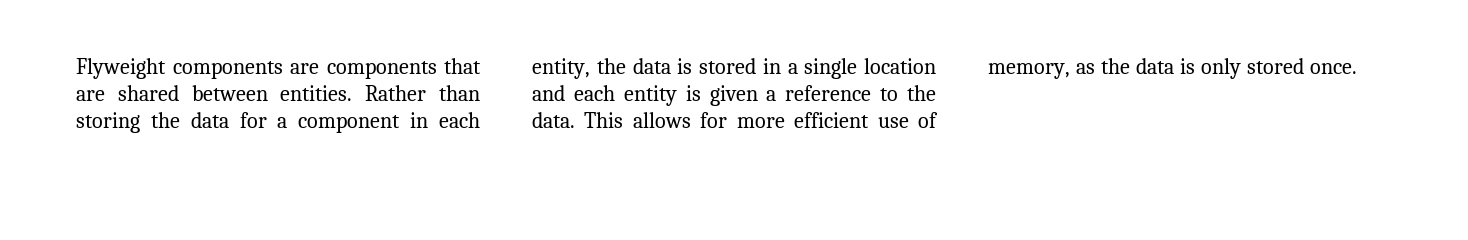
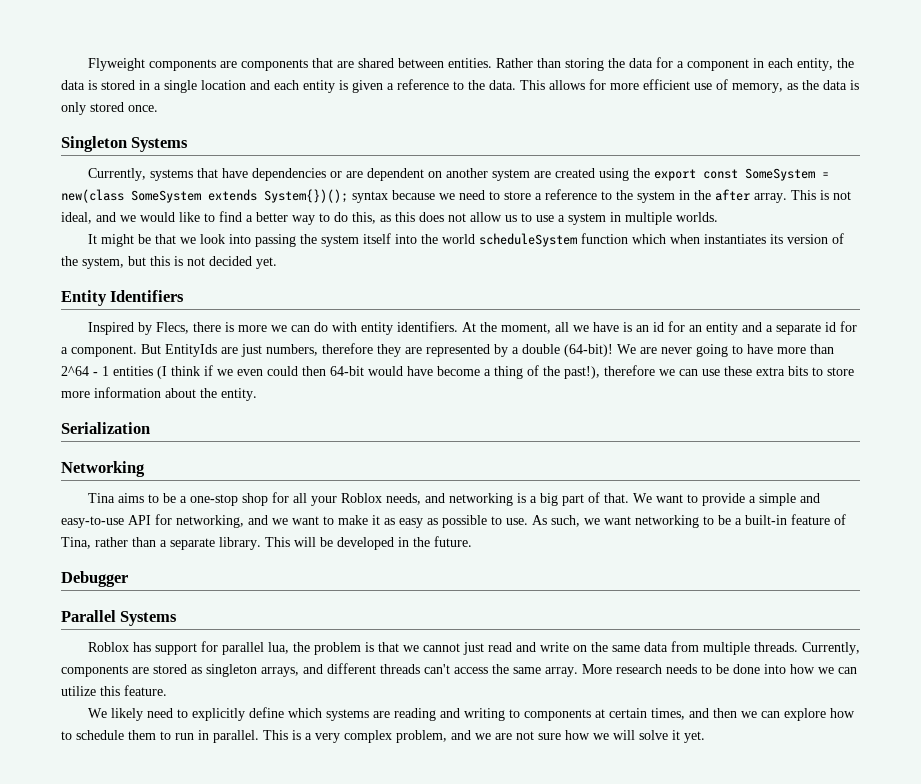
(1357, 68) none -> [61,136,189,152] [87,168,829,181] [61,189,851,203] [61,211,718,225] [87,233,844,247] [61,256,277,269] [61,290,185,306] [87,321,857,335] [61,343,834,357] [61,365,854,379] [61,387,257,401] [61,422,150,434] [61,461,145,477] [87,492,820,506] [61,514,846,528] [61,536,472,550] [61,571,128,587] [61,610,178,626] [87,641,860,655] [61,663,857,677] [61,685,167,696] [87,707,855,721] [61,730,705,743] // Singleton Systems // Currently, systems that have dependencies or are dependent on another system are created using the export const SomeSystem = new(class SomeSystem extends System{})(); syntax because we need to store a reference to the system in the after array. This is not ideal, and we would like to find a better way to do this, as this does not allow us to use a system in multiple worlds. // It might be that we look into passing the system itself into the world scheduleSystem function which when instantiates its version of the system, but this is not decided yet. // Entity Identifiers // Inspired by Flecs, there is more we can do with entity identifiers. At the moment, all we have is an id for an entity and a separate id for a component. But EntityIds are just numbers, therefore they are represented by a double (64-bit)! We are never going to have more than 2^64 - 1 entities (I think if we even could then 64-bit would have become a thing of the past!), therefore we can use these extra bits to store more information about the entity. // Serialization // Networking // Tina aims to be a one-stop shop for all your Roblox needs, and networking is a big part of that. We want to provide a simple and easy-to-use API for networking, and we want to make it as easy as possible to use. As such, we want networking to be a built-in feature of Tina, rather than a separate library. This will be developed in the future. // Debugger // Parallel Systems // Roblox has support for parallel lua, the problem is that we cannot just read and write on the same data from multiple threads. Currently, components are stored as singleton arrays, and different threads can't access the same array. More research needs to be done into how we can utilize this feature. // We likely need to explicitly define which systems are reading and writing to components at certain times, and then we can explore how to schedule them to run in parallel. This is a very complex problem, and we are not sure how we will solve it yet.

